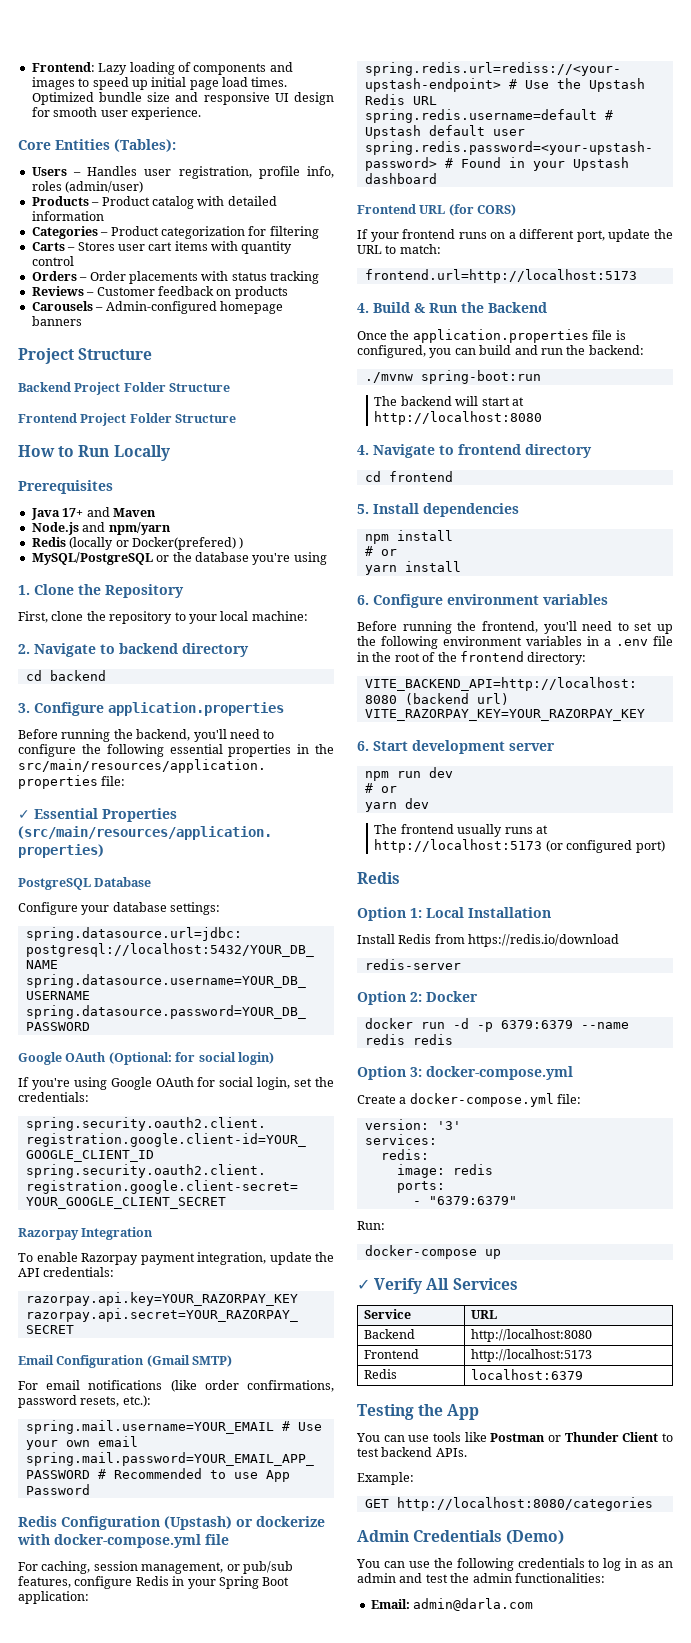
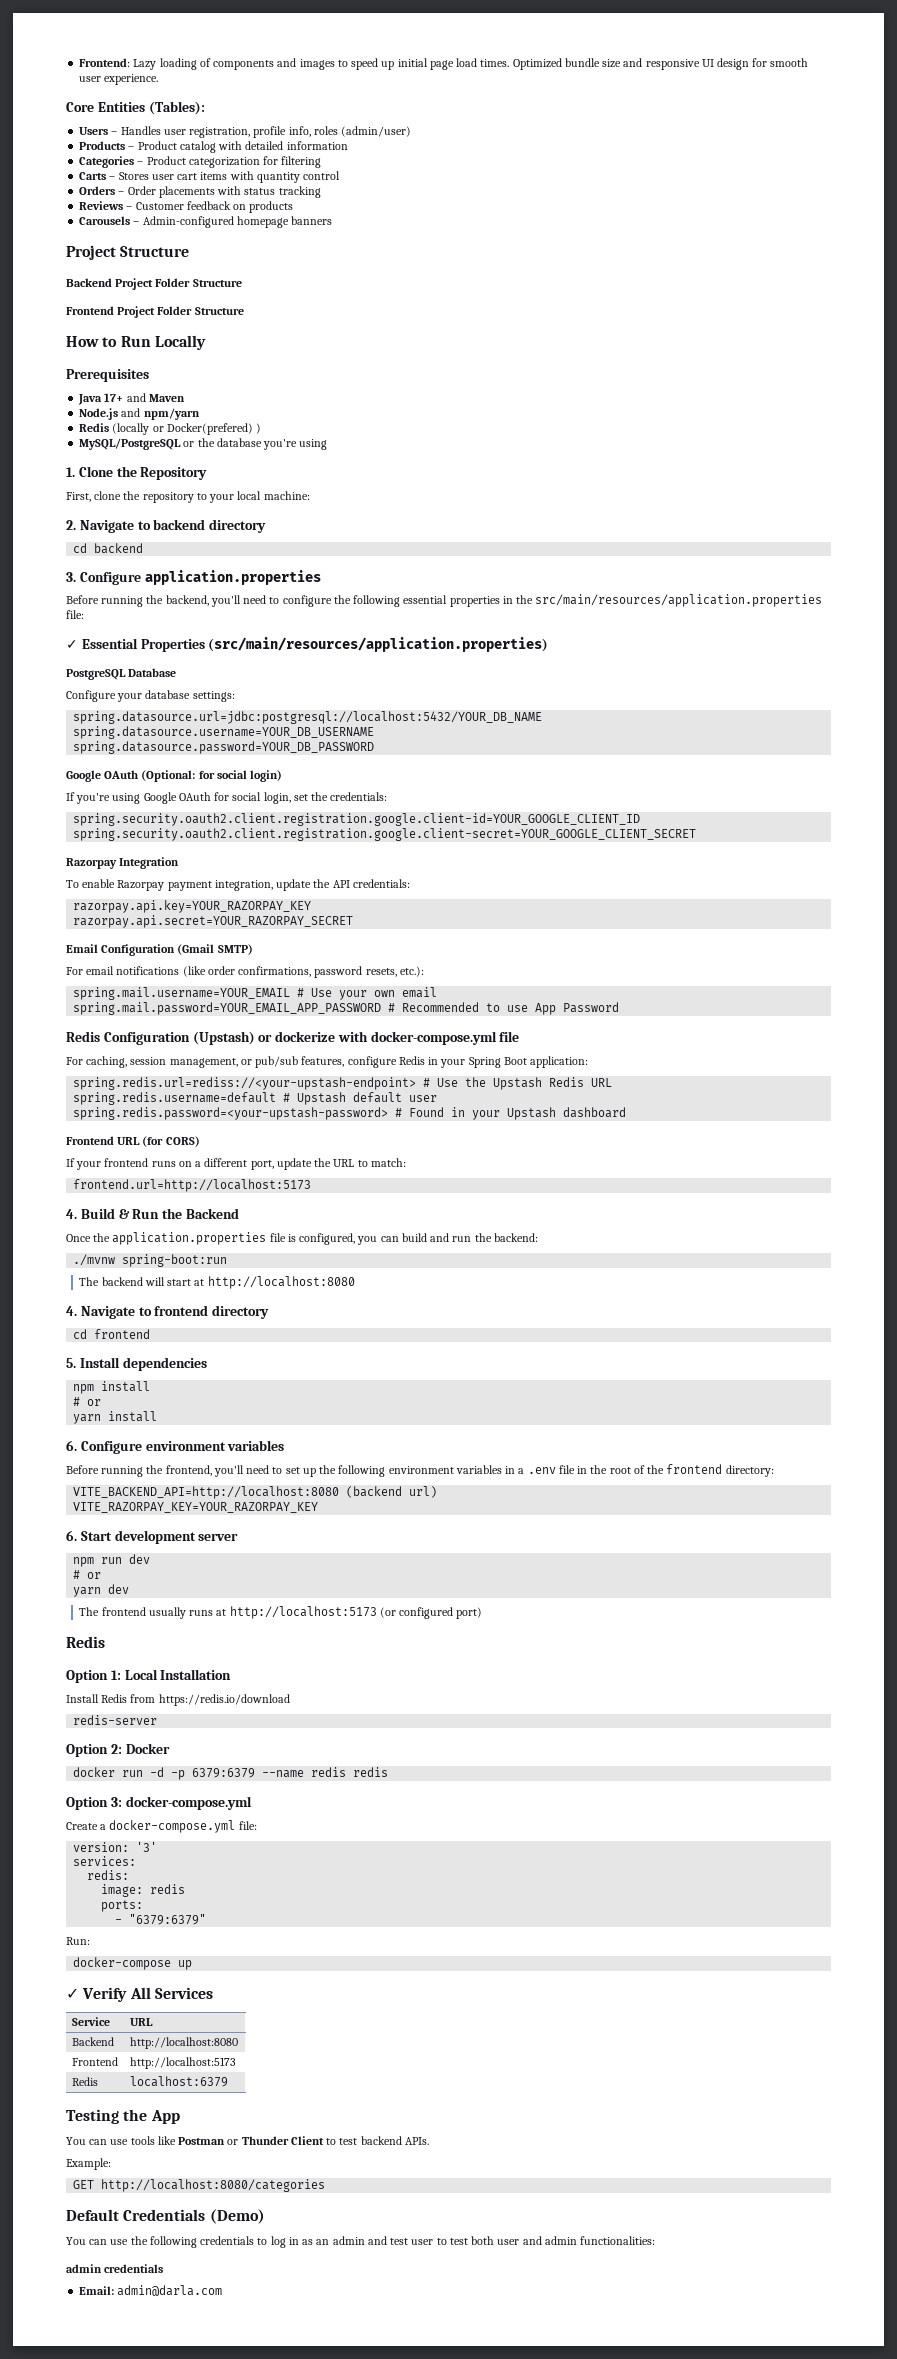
[357,1530,409,1542] Admin -> [66,2209,119,2221] Default
[450,1573,470,1583] the -> [411,2236,542,2245] user to test both user and
(605, 1578) none -> [66,2264,164,2273] // admin credentials

